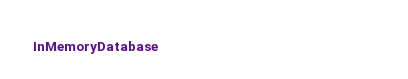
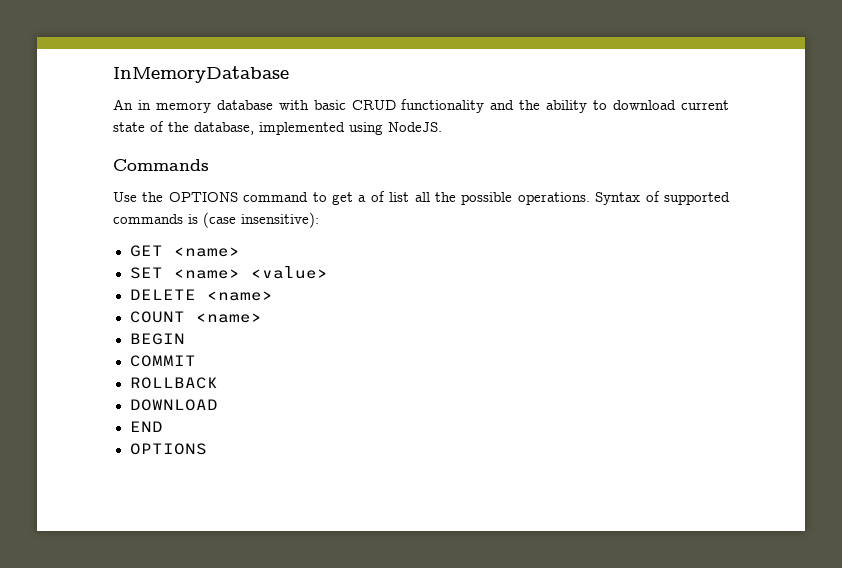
(158, 47) none -> [113,99,729,113] [113,121,442,135] [113,159,209,171] [113,191,730,205] [113,212,319,228] [129,245,240,257] [129,266,328,279] [129,289,273,301] [129,311,262,323] [129,333,185,345] [129,355,196,367] [129,377,218,389] [129,399,218,411] [129,421,163,432] [129,443,207,455] // An in memory database with basic CRUD functionality and the ability to download current state of the database, implemented using NodeJS. // Commands // Use the OPTIONS command to get a of list all the possible operations. Syntax of supported commands is (case insensitive): // GET <name> // SET <name> <value> // DELETE <name> // COUNT <name> // BEGIN // COMMIT // ROLLBACK // DOWNLOAD // END // OPTIONS

